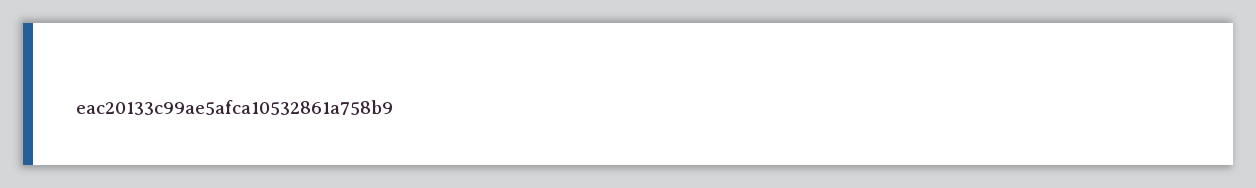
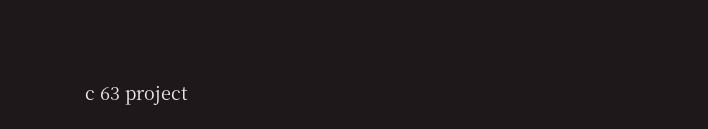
[76,100,393,115] eac20133c99ae5afca10532861a758b9 -> [85,85,188,105] c 63 project

